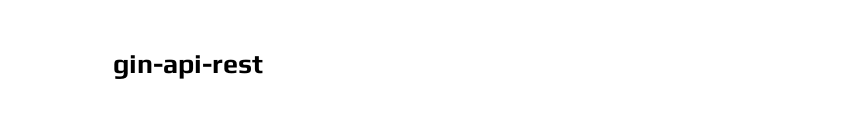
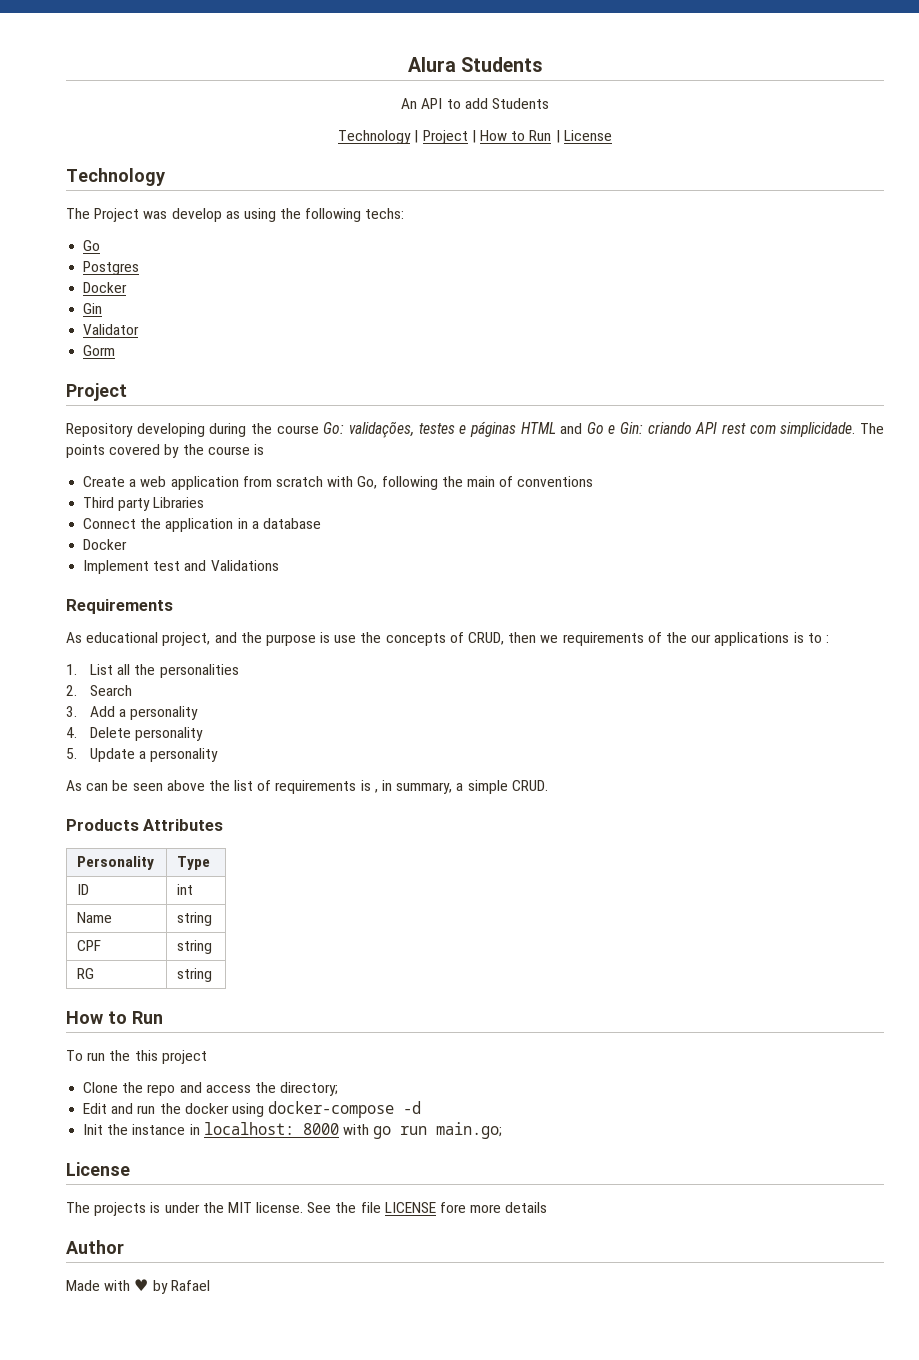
[113,55,263,79] gin-api-rest -> [407,57,543,72] [401,98,549,109] [338,130,612,144] [66,168,165,186] [66,208,405,222] [83,240,101,251] [83,261,140,275] [83,282,128,293] [83,303,103,314] [83,324,140,335] [83,345,116,356] [66,383,127,401] [66,421,884,438] [66,444,264,458] [83,476,594,490] [83,497,205,511] [83,518,321,532] [83,539,128,550] [83,560,279,574] [66,599,173,614] [66,632,829,646] [66,664,239,678] [66,685,133,696] [66,706,199,720] [66,727,204,741] [66,748,219,762] [66,780,548,794] [66,819,224,831] [77,856,155,870] [177,856,211,870] [77,884,90,895] [177,884,194,895] [77,912,113,923] [177,912,213,926] [77,940,102,951] [177,940,213,954] [77,968,95,979] [177,968,213,982] [66,1011,163,1024] [66,1050,207,1064] [83,1082,339,1096] [83,1101,422,1118] [83,1122,503,1139] [66,1162,130,1176] [66,1202,548,1216] [66,1240,124,1254] [66,1279,210,1294] Alura Students // An API to add Students // Technology | Project | How to Run | License // Technology // The Project was develop as using the following techs: // Go // Postgres // Docker // Gin // Validator // Gorm // Project // Repository developing during the course Go: validações, testes e páginas HTML and Go e Gin: criando API rest com simplicidade. The points covered by the course is // Create a web application from scratch with Go, following the main of conventions // Third party Libraries // Connect the application in a database // Docker // Implement test and Validations // Requirements // As educational project, and the purpose is use the concepts of CRUD, then we requirements of the our applications is to : // 1. List all the personalities // 2. Search // 3. Add a personality // 4. Delete personality // 5. Update a personality // As can be seen above the list of requirements is , in summary, a simple CRUD. // Products Attributes // Personality | Type // ID | int // Name | string // CPF | string // RG | string // How to Run // To run the this project // Clone the repo and access the directory; // Edit and run the docker using docker-compose -d // Init the instance in localhost: 8000 with go run main.go; // License // The projects is under the MIT license. See the file LICENSE fore more details // Author // Made with ♥ by Rafael

